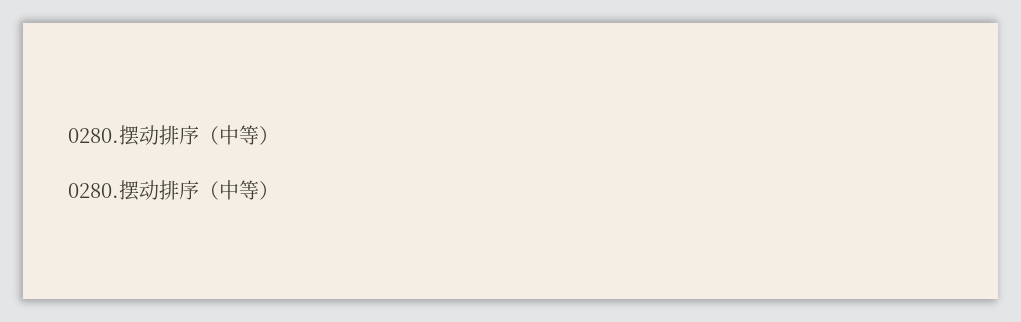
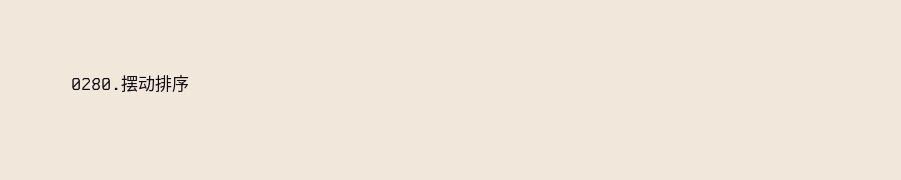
[68,125,279,146] [68,180,279,201] 0280.摆动排序（中等） // 0280.摆动排序（中等） -> [71,75,189,93] 0280.摆动排序

